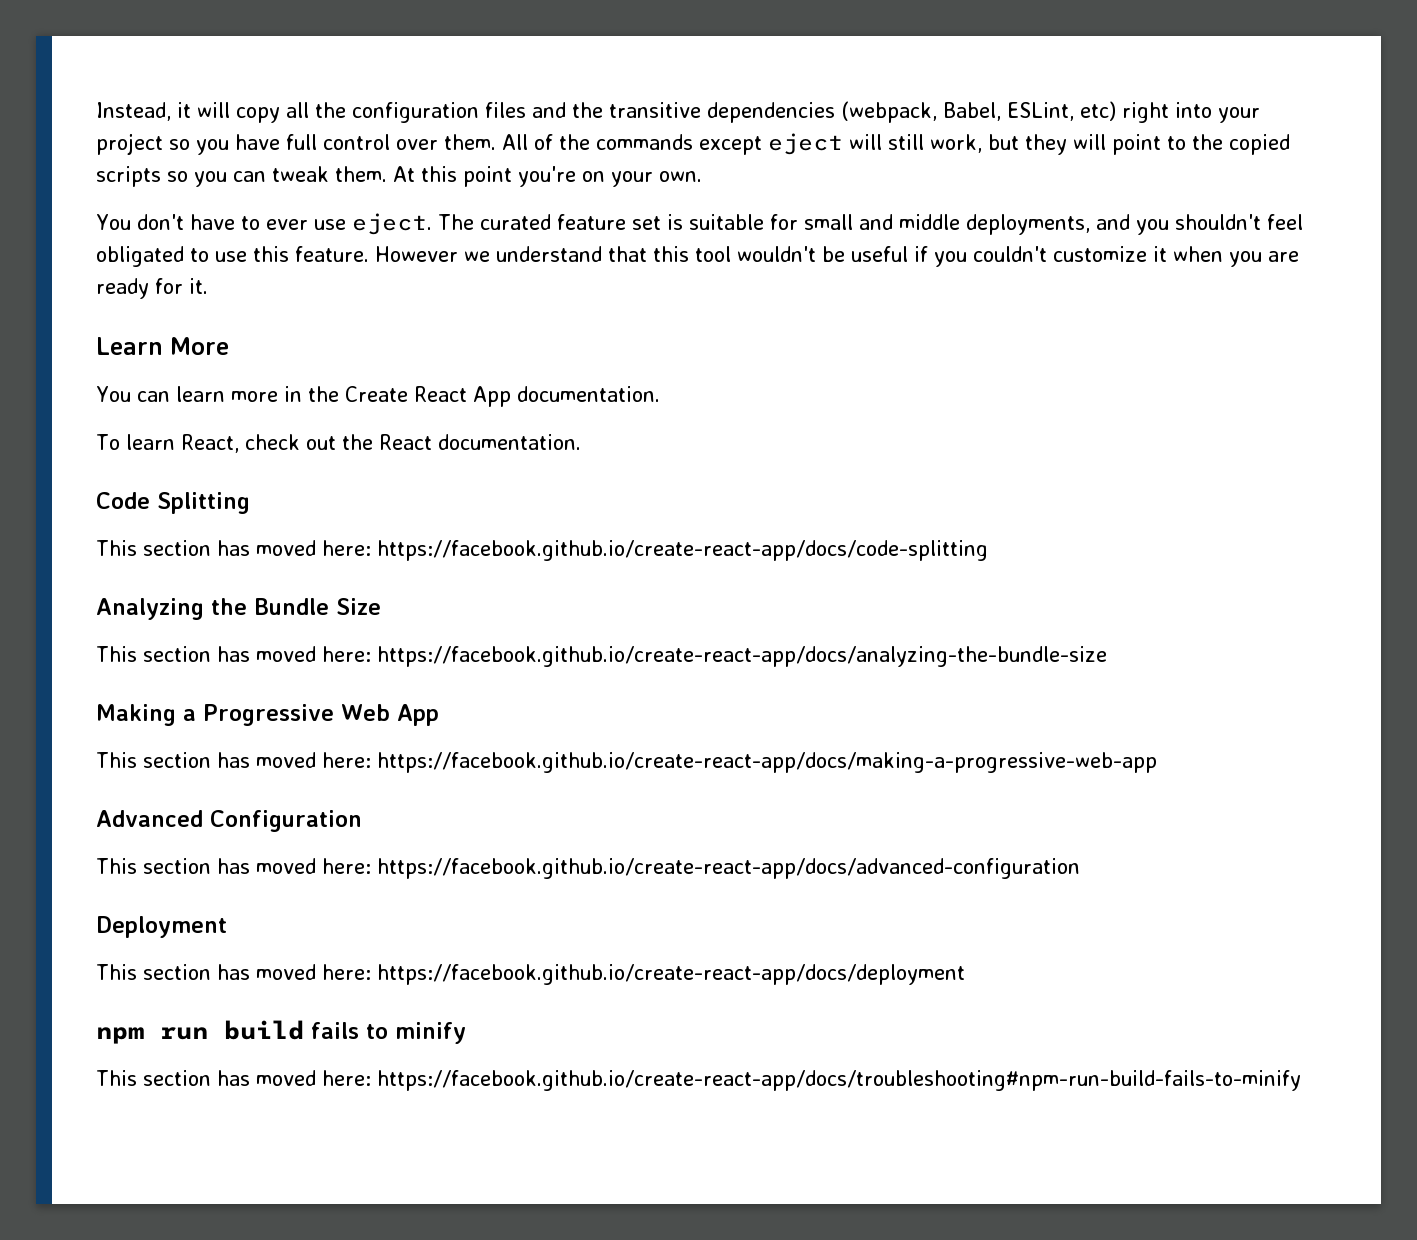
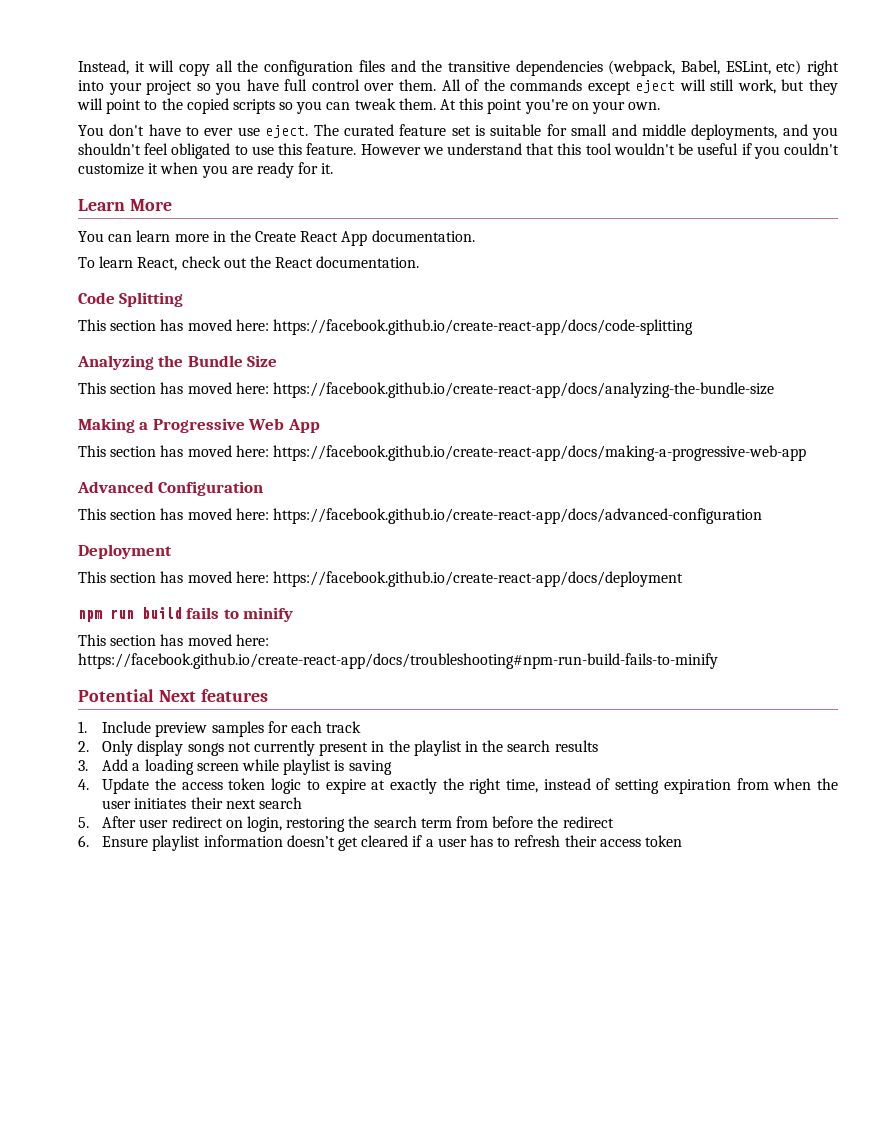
(1301, 1080) none -> [78,689,268,702] [78,721,362,737] [78,740,598,756] [78,759,392,775] [78,778,839,794] [102,797,303,809] [78,816,614,832] [78,835,682,851] // Potential Next features // 1. Include preview samples for each track // 2. Only display songs not currently present in the playlist in the search results // 3. Add a loading screen while playlist is saving // 4. Update the access token logic to expire at exactly the right time, instead of setting expiration from when the user initiates their next search // 5. After user redirect on login, restoring the search term from before the redirect // 6. Ensure playlist information doesn’t get cleared if a user has to refresh their access token

